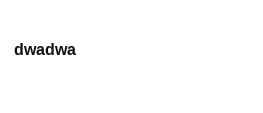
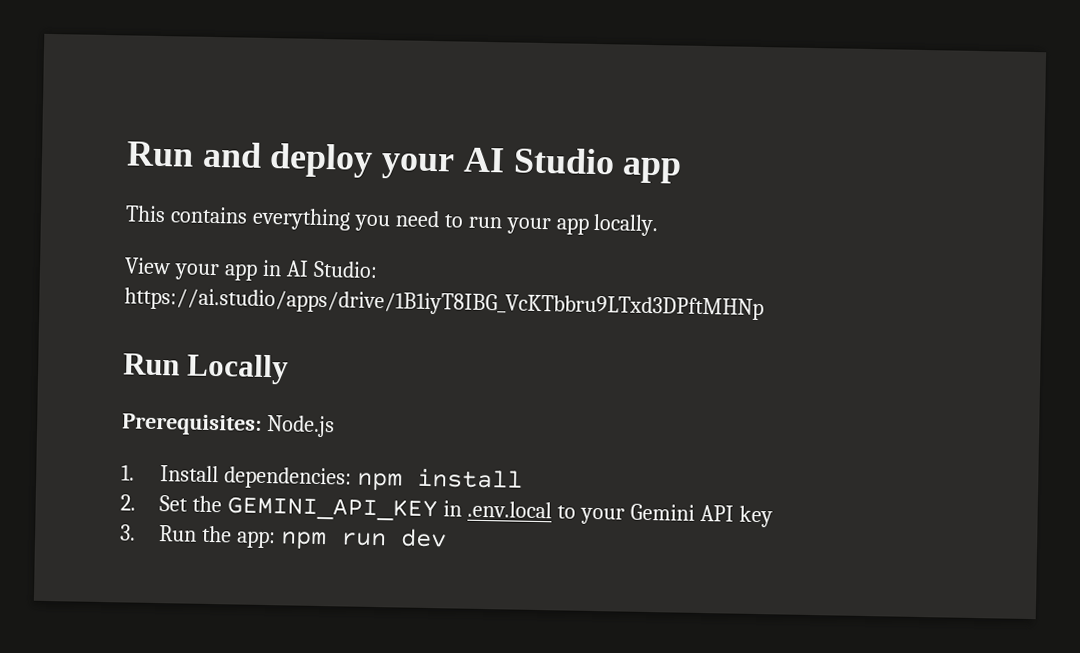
[14,43,76,55] dwadwa -> [126,141,683,184] [125,205,660,237] [124,257,378,281] [124,287,764,321] [123,353,290,385] [121,413,335,438] [121,464,524,491] [120,494,773,528] [120,524,448,550] Run and deploy your AI Studio app // This contains everything you need to run your app locally. // View your app in AI Studio: https://ai.studio/apps/drive/1B1iyT8IBG_VcKTbbru9LTxd3DPftMHNp // Run Locally // Prerequisites: Node.js // 1. Install dependencies: npm install // 2. Set the GEMINI_API_KEY in .env.local to your Gemini API key // 3. Run the app: npm run dev

